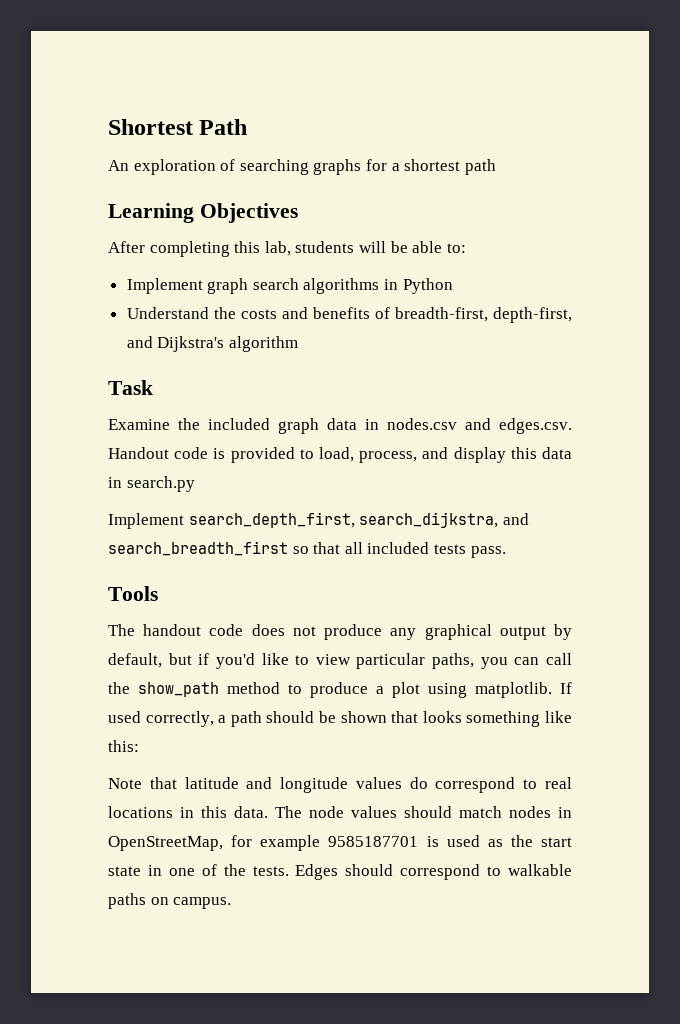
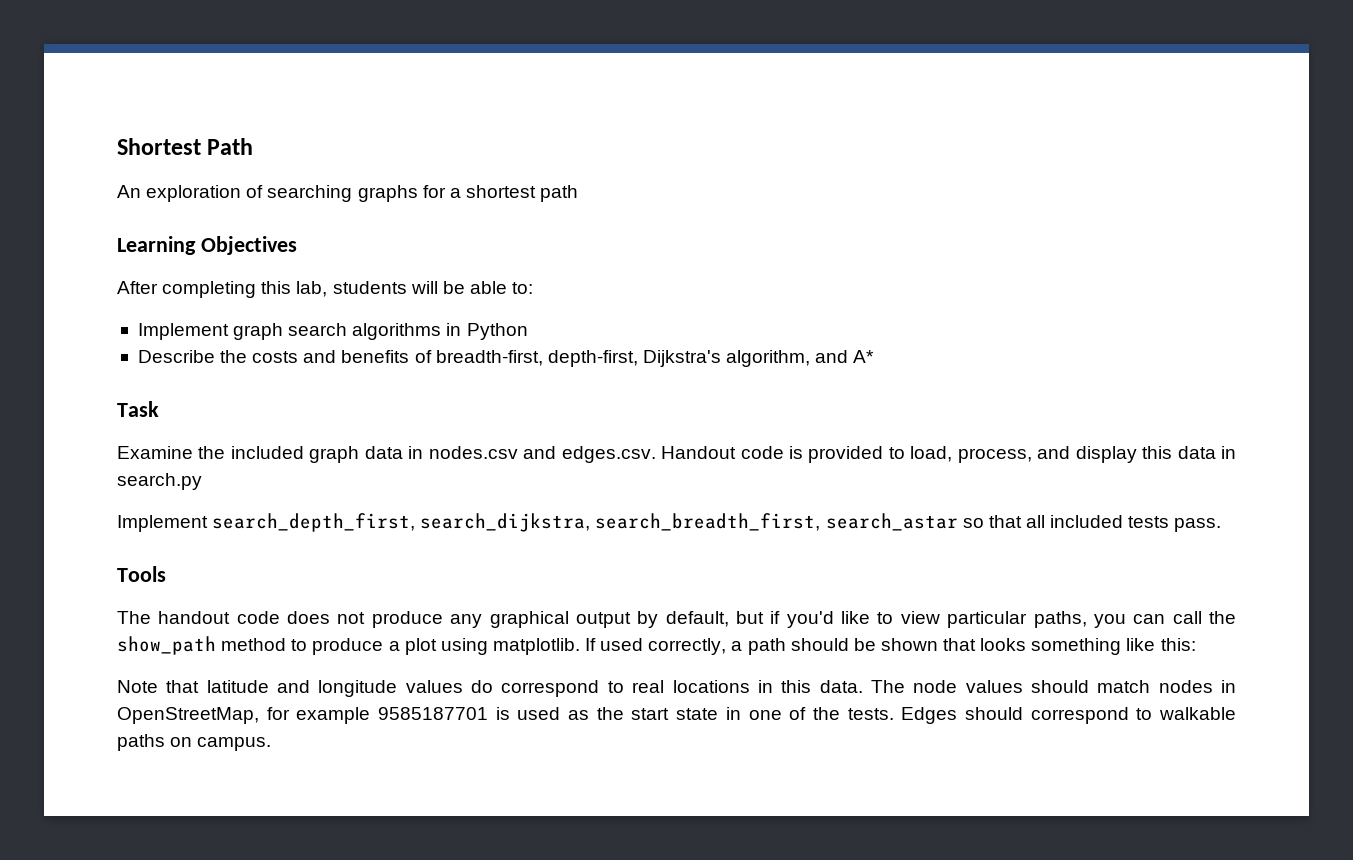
[126,307,209,319] Understand -> [137,350,215,363] Describe
[126,336,298,352] and Dijkstra's algorithm -> [642,350,875,367] Dijkstra's algorithm, and A*
[502,513,529,525] [108,541,288,556] and search_breadth_first -> [595,513,958,531] search_breadth_first, search_astar

